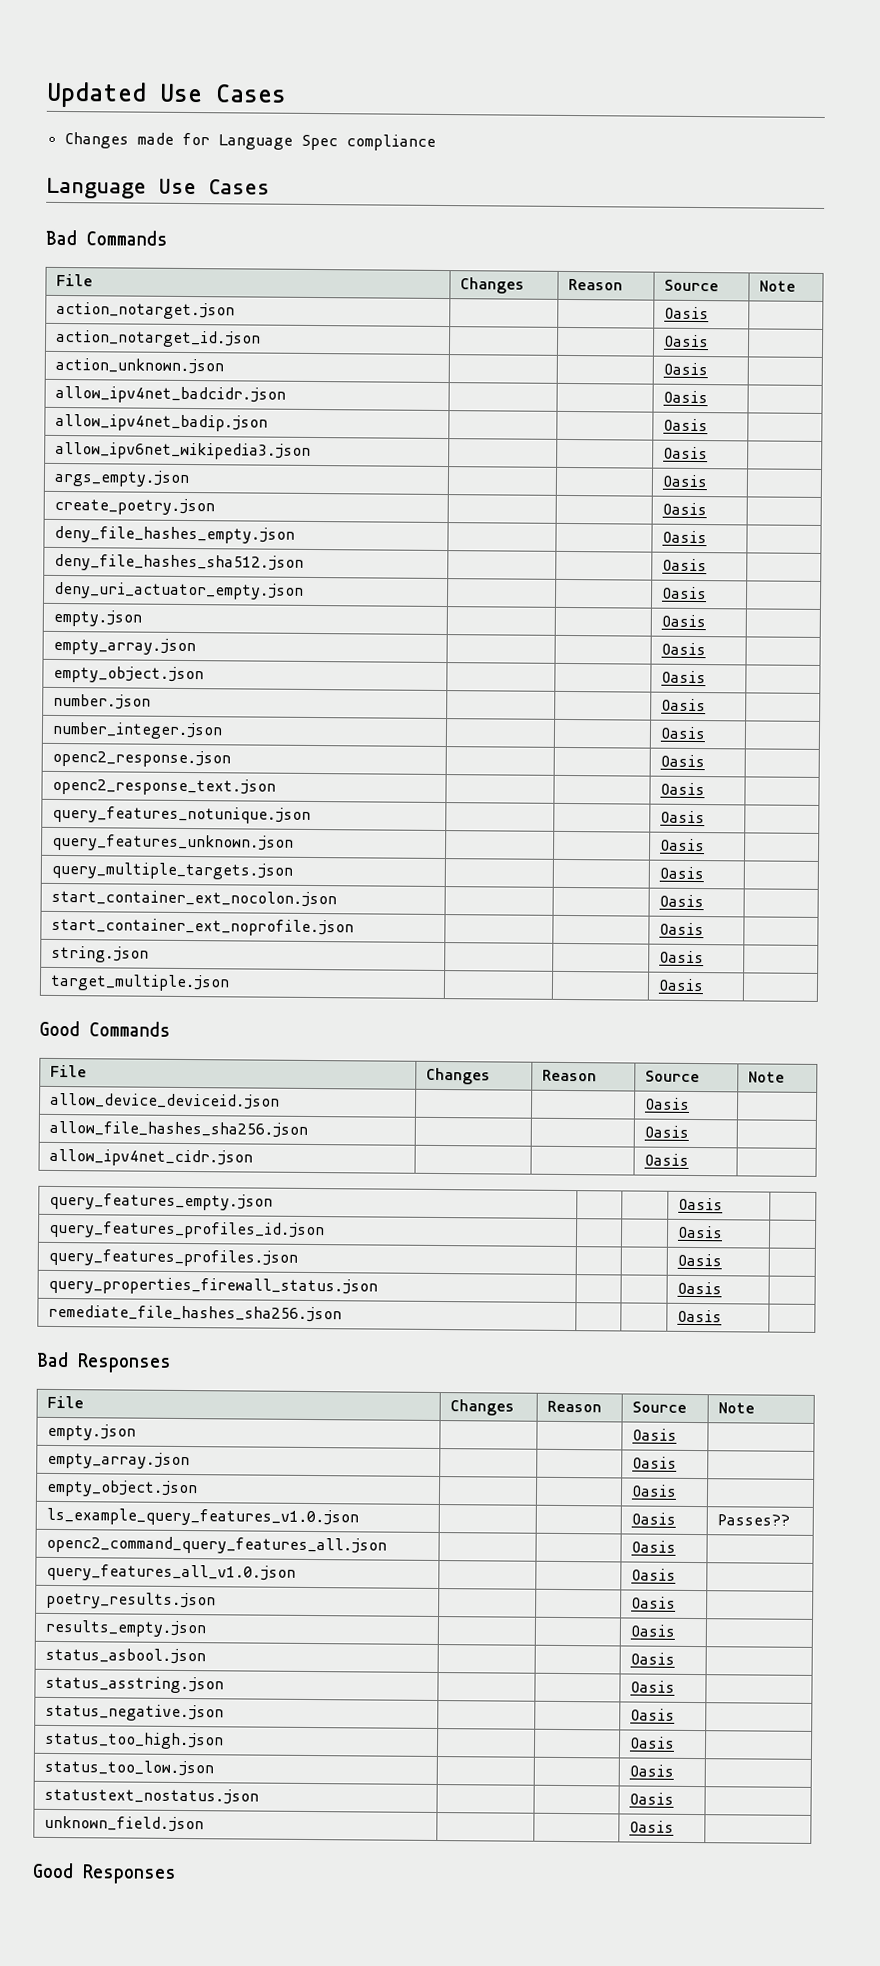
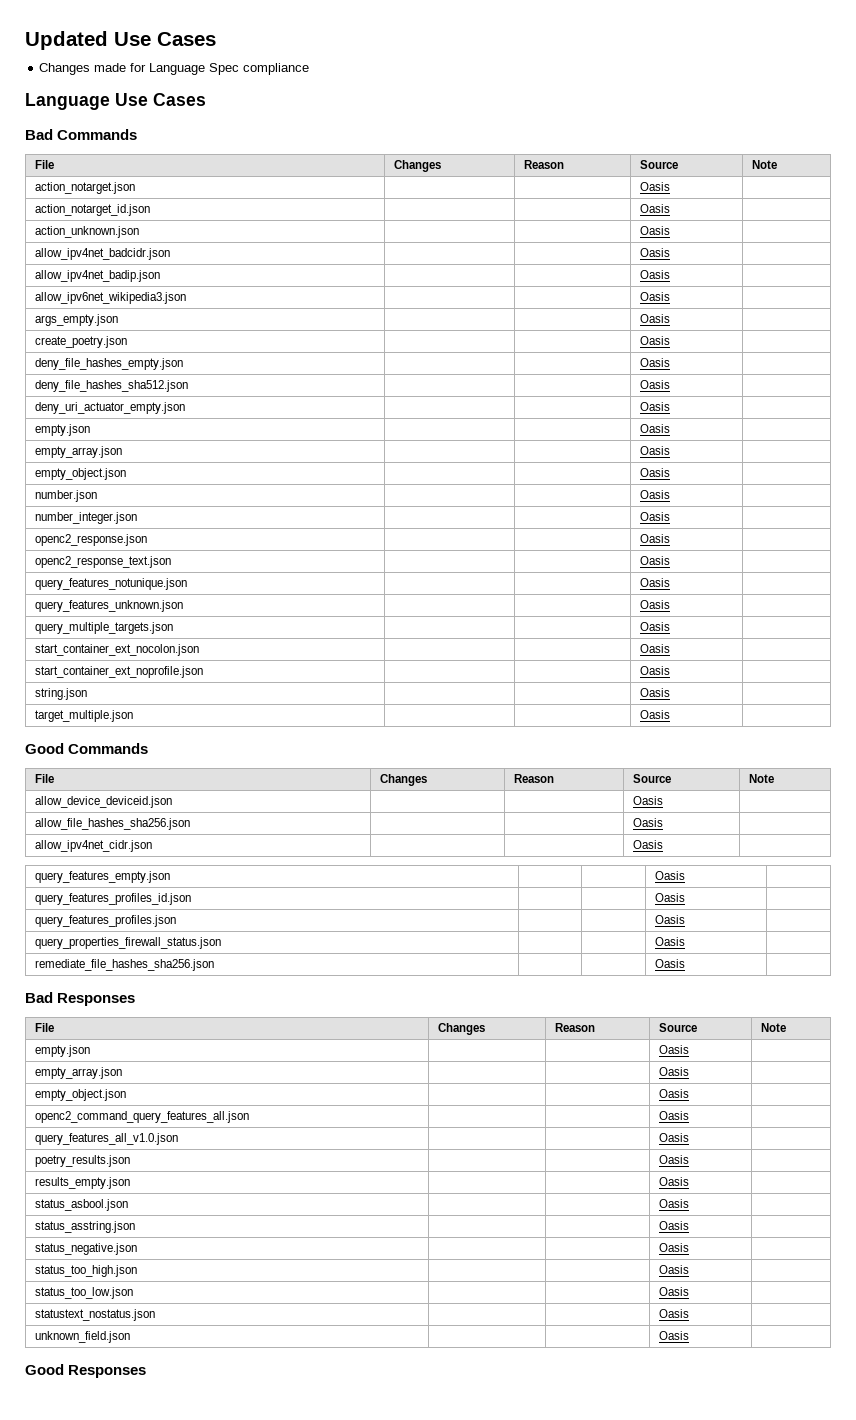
[45,1507,359,1527] [630,1512,676,1525] [716,1514,790,1526] // ls_example_query_features_v1.0.json | | | Oasis | Passes?? -> (690, 1093) none

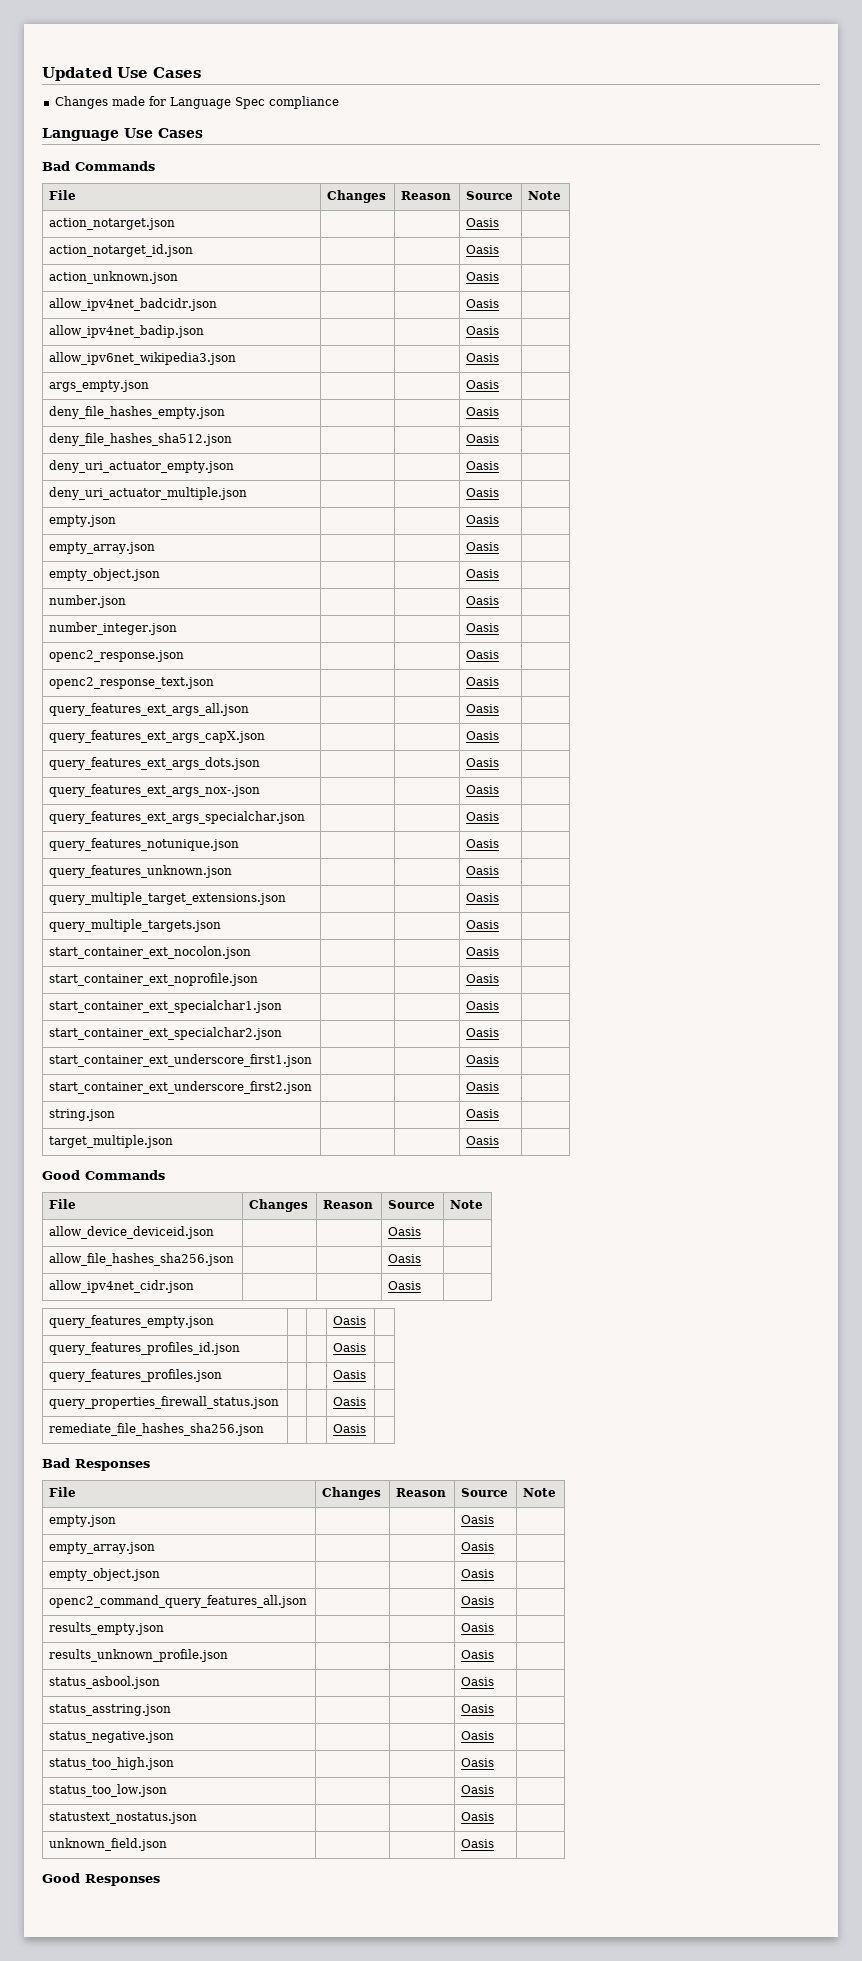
[35,336,128,348] [640,336,671,345] // create_poetry.json | | | Oasis | -> (500, 384) none
(671, 406) none -> [49,487,248,500] [466,488,500,497] // deny_uri_actuator_multiple.json | | | Oasis |
(671, 560) none -> [49,703,250,716] [466,704,500,713] [49,730,266,743] [466,731,500,740] [49,757,261,770] [466,758,500,767] [49,784,261,797] [466,785,500,794] [49,811,306,824] [466,812,500,821] // query_features_ext_args_all.json | | | Oasis | // query_features_ext_args_capX.json | | | Oasis | // query_features_ext_args_dots.json | | | Oasis | // query_features_ext_args_nox-.json | | | Oasis | // query_features_ext_args_specialchar.json | | | Oasis |
(671, 604) none -> [49,892,287,905] [466,893,500,902] // query_multiple_target_extensions.json | | | Oasis |
(671, 670) none -> [49,1000,283,1013] [466,1001,500,1010] [49,1027,283,1040] [466,1028,500,1037] [49,1054,313,1067] [466,1055,500,1064] [49,1081,313,1094] [466,1082,500,1091] // start_container_ext_specialchar1.json | | | Oasis | // start_container_ext_specialchar2.json | | | Oasis | // start_container_ext_underscore_first1.json | | | Oasis | // start_container_ext_underscore_first2.json | | | Oasis |
[35,1133,179,1145] [659,1133,690,1142] [35,1155,131,1167] [659,1155,690,1164] [35,1177,131,1189] query_features_all_v1.0.json | | | Oasis | // poetry_results.json | | | Oasis | // results_empty.json -> [49,1622,165,1635] [461,1623,495,1632] [49,1649,229,1662] results_empty.json | | | Oasis | // results_unknown_profile.json

